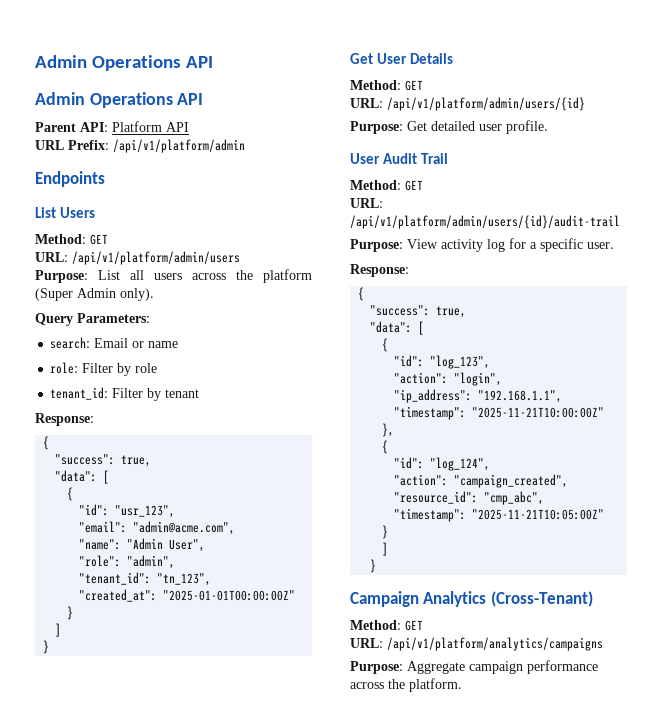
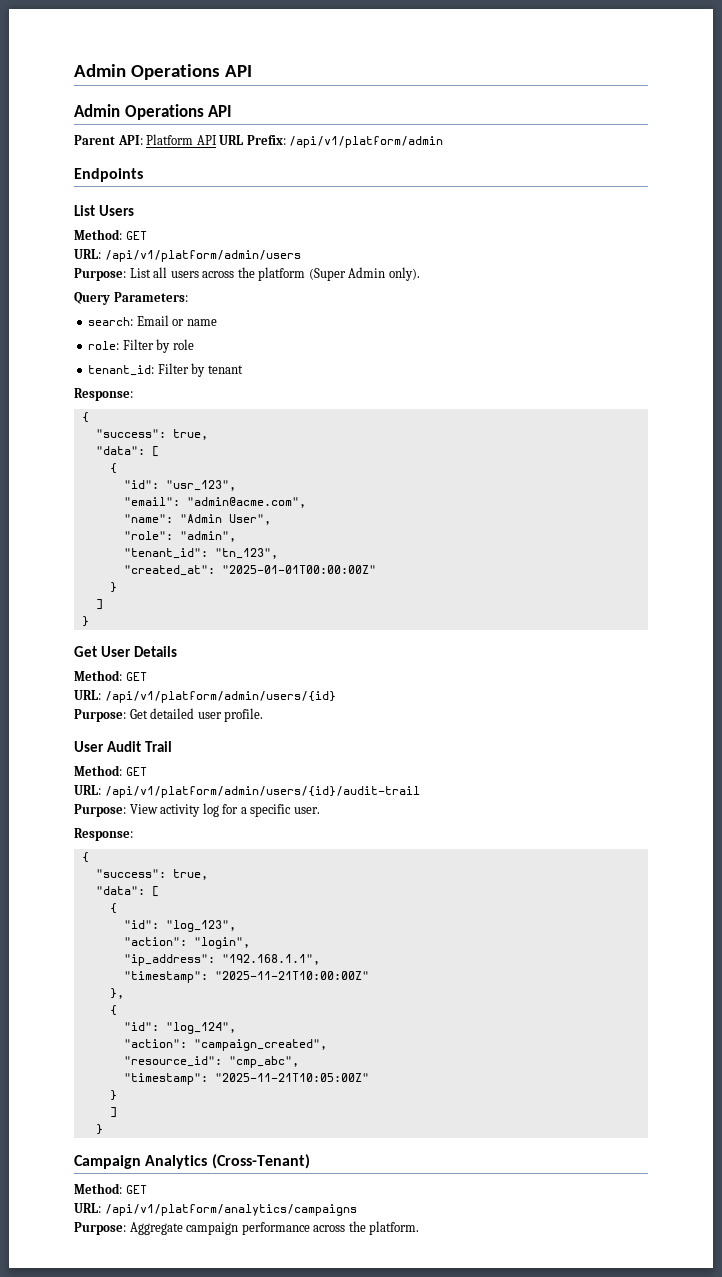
(189, 127) // -> (217, 140) none

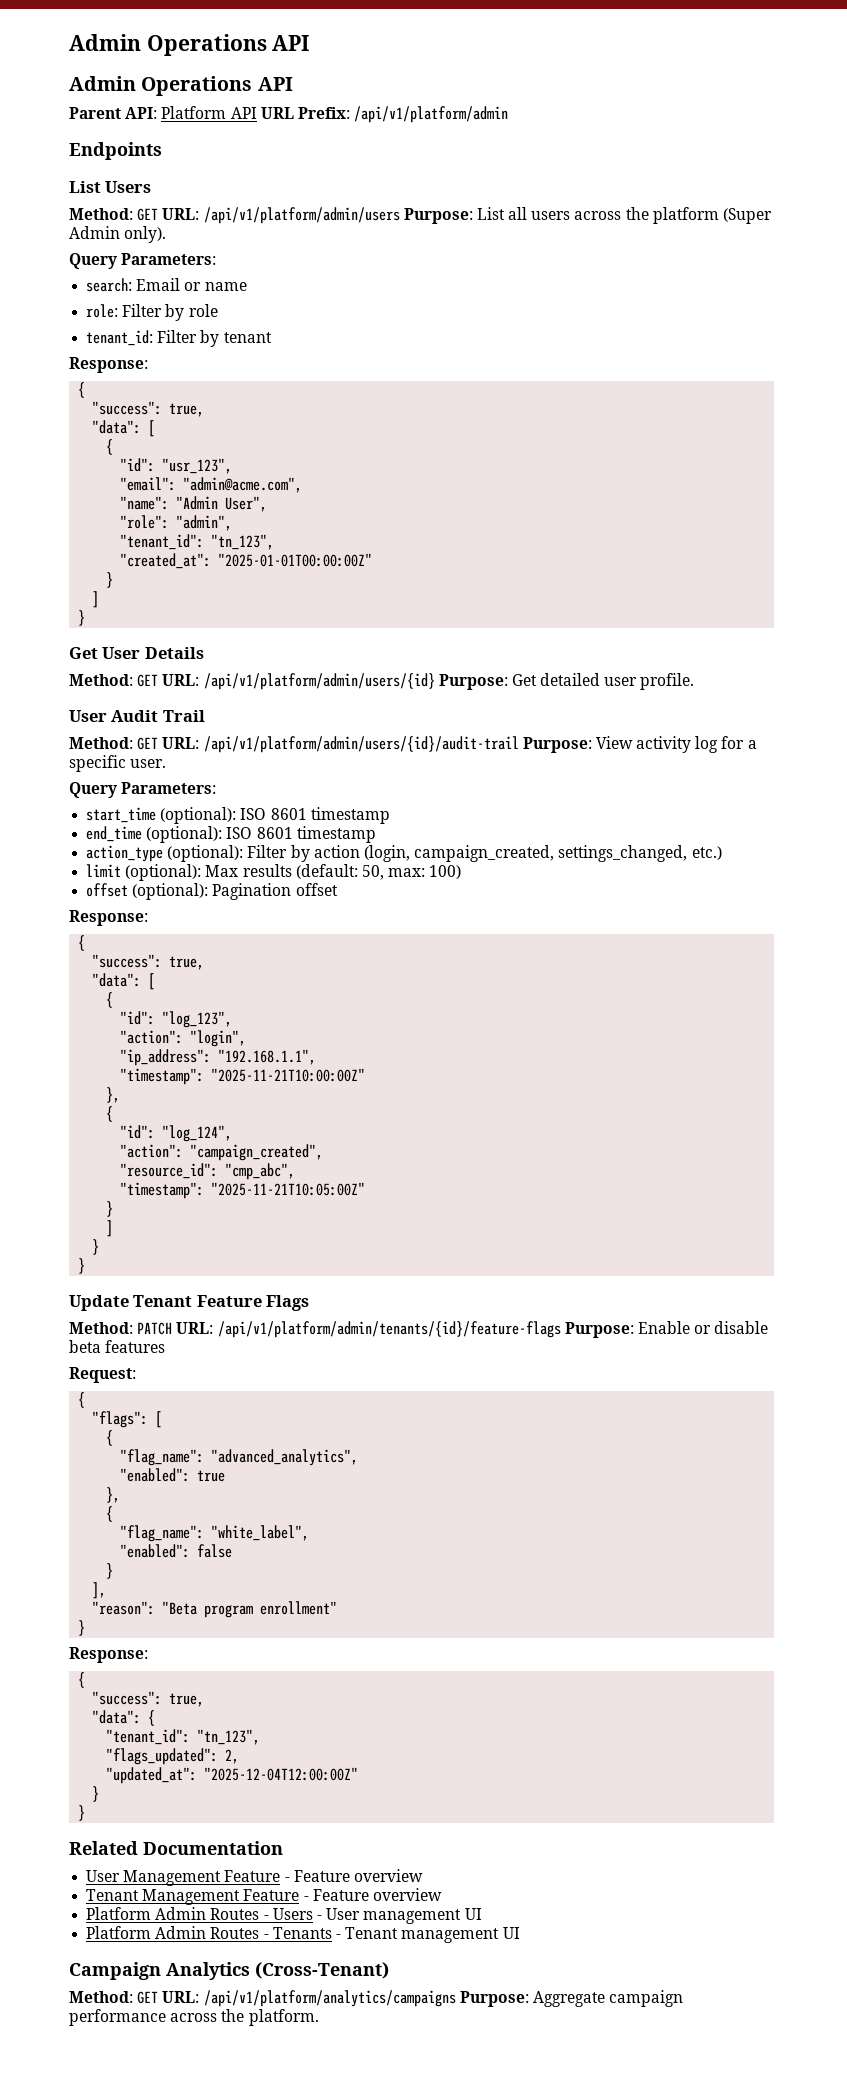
(147, 235) // -> (159, 214) none
(301, 256) // -> (400, 215) none
(147, 676) // -> (159, 680) none
(336, 697) // -> (435, 681) none
(147, 771) // -> (159, 743) none
(420, 792) // -> (519, 744) none
(320, 810) none -> [69,782,217,798] [86,807,390,824] [86,826,376,843] [86,845,722,862] [86,864,462,881] [86,883,338,900] // Query Parameters: // start_time (optional): ISO 8601 timestamp // end_time (optional): ISO 8601 timestamp // action_type (optional): Filter by action (login, campaign_created, settings_changed, etc.) // limit (optional): Max results (default: 50, max: 100) // offset (optional): Pagination offset
(103, 1129) none -> [78,1258,86,1274] [69,1295,310,1311] [69,1321,769,1338] [69,1340,166,1353] [69,1367,136,1383] [78,1392,86,1408] [92,1411,163,1428] [106,1430,114,1446] [120,1449,359,1466] [120,1468,226,1482] [106,1487,121,1503] [106,1506,114,1522] [120,1525,310,1542] [120,1544,233,1558] [106,1563,114,1579] [92,1582,107,1599] [92,1601,338,1618] [78,1620,86,1636] [69,1647,148,1663] [78,1672,86,1688] [92,1691,205,1707] [92,1710,156,1726] [106,1729,261,1745] [106,1748,240,1765] [106,1767,359,1784] [92,1786,100,1802] [78,1805,86,1821] [69,1841,283,1855] [86,1869,423,1886] [86,1888,442,1905] [86,1907,482,1924] [86,1926,520,1943] // } // Update Tenant Feature Flags // Method: PATCH URL: /api/v1/platform/admin/tenants/{id}/feature-flags Purpose: Enable or disable beta features // Request: // { // "flags": [ // { // "flag_name": "advanced_analytics", // "enabled": true // }, // { // "flag_name": "white_label", // "enabled": false // } // ], // "reason": "Beta program enrollment" // } // Response: // { // "success": true, // "data": { // "tenant_id": "tn_123", // "flags_updated": 2, // "updated_at": "2025-12-04T12:00:00Z" // } // } // Related Documentation // User Management Feature - Feature overview // Tenant Management Feature - Feature overview // Platform Admin Routes - Users - User management UI // Platform Admin Routes - Tenants - Tenant management UI
(147, 1189) // -> (159, 1997) none
(357, 1210) // -> (456, 1998) none

